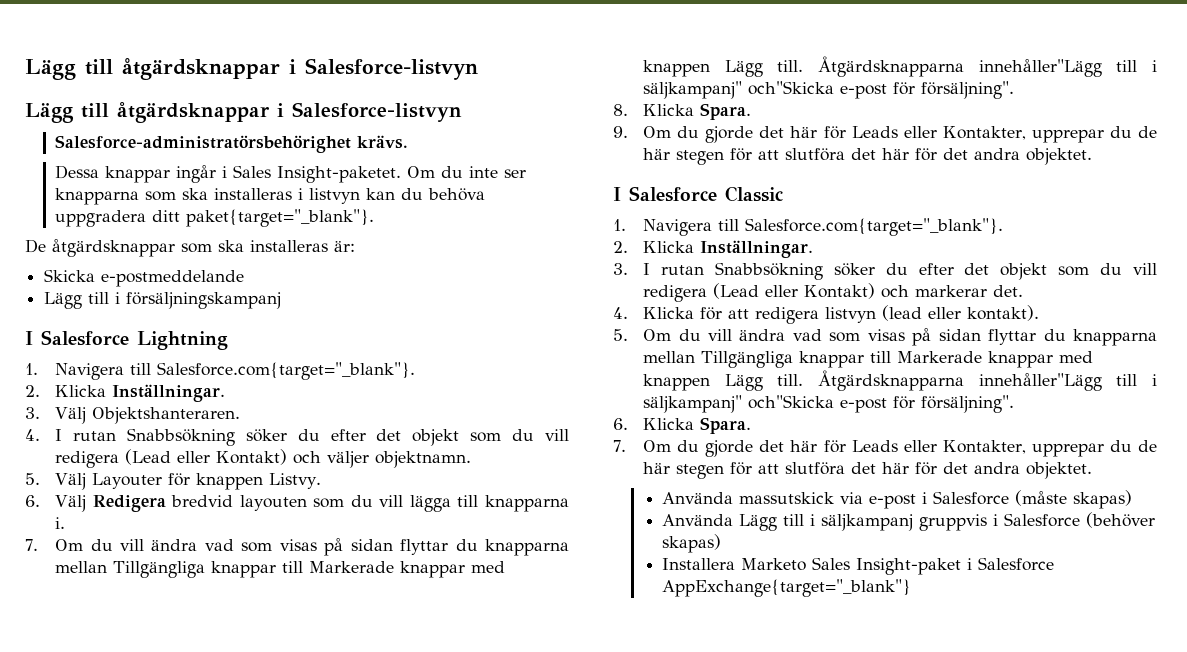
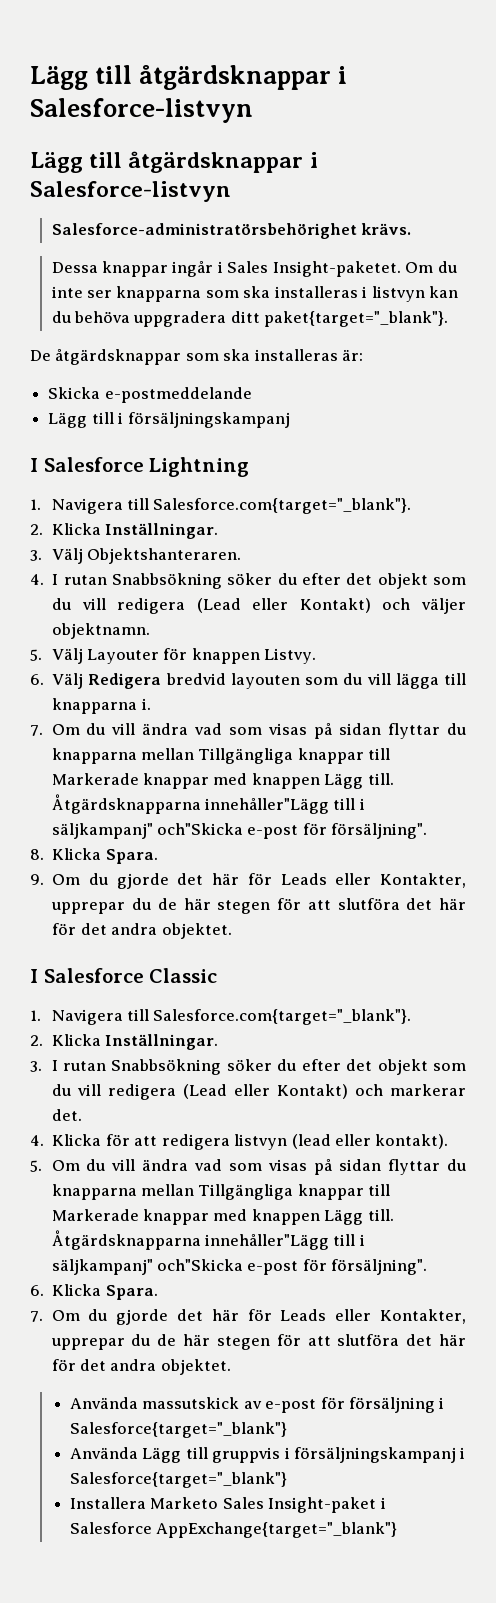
[840,490,1133,509] [662,512,1156,531] [662,534,722,553] via e-post i Salesforce (måste skapas) // Använda Lägg till i säljkampanj gruppvis i Salesforce (behöver skapas) -> [243,1397,445,1413] [69,1422,287,1438] [69,1447,466,1463] [69,1472,287,1488] av e-post för försäljning i Salesforce{target="_blank"} // Använda Lägg till gruppvis i försäljningskampanj i Salesforce{target="_blank"}

